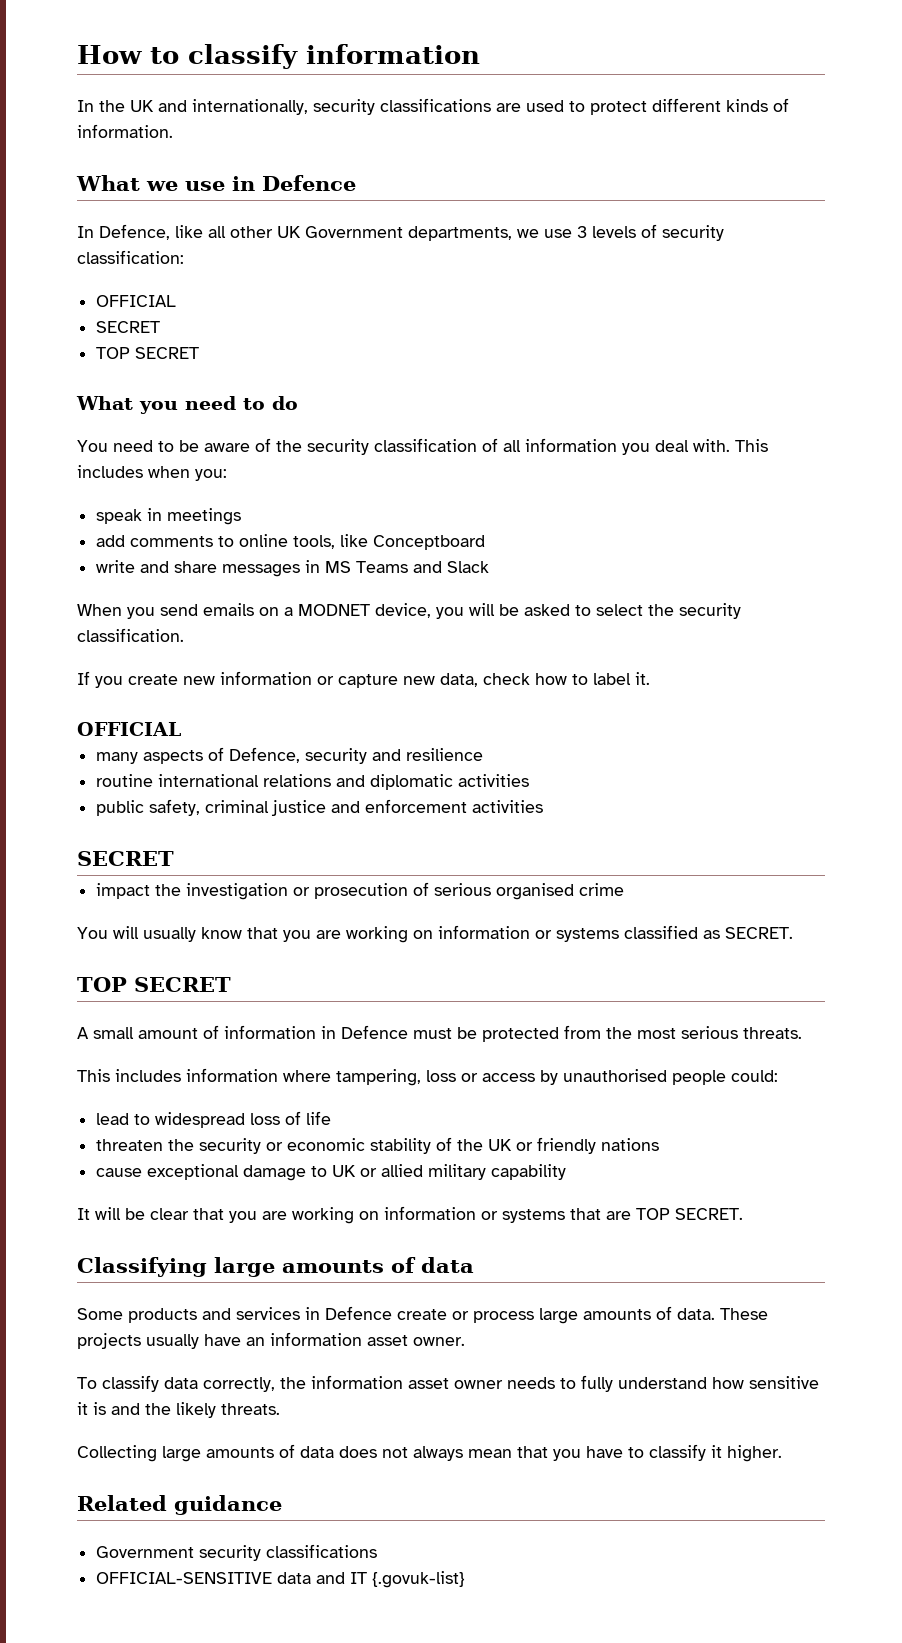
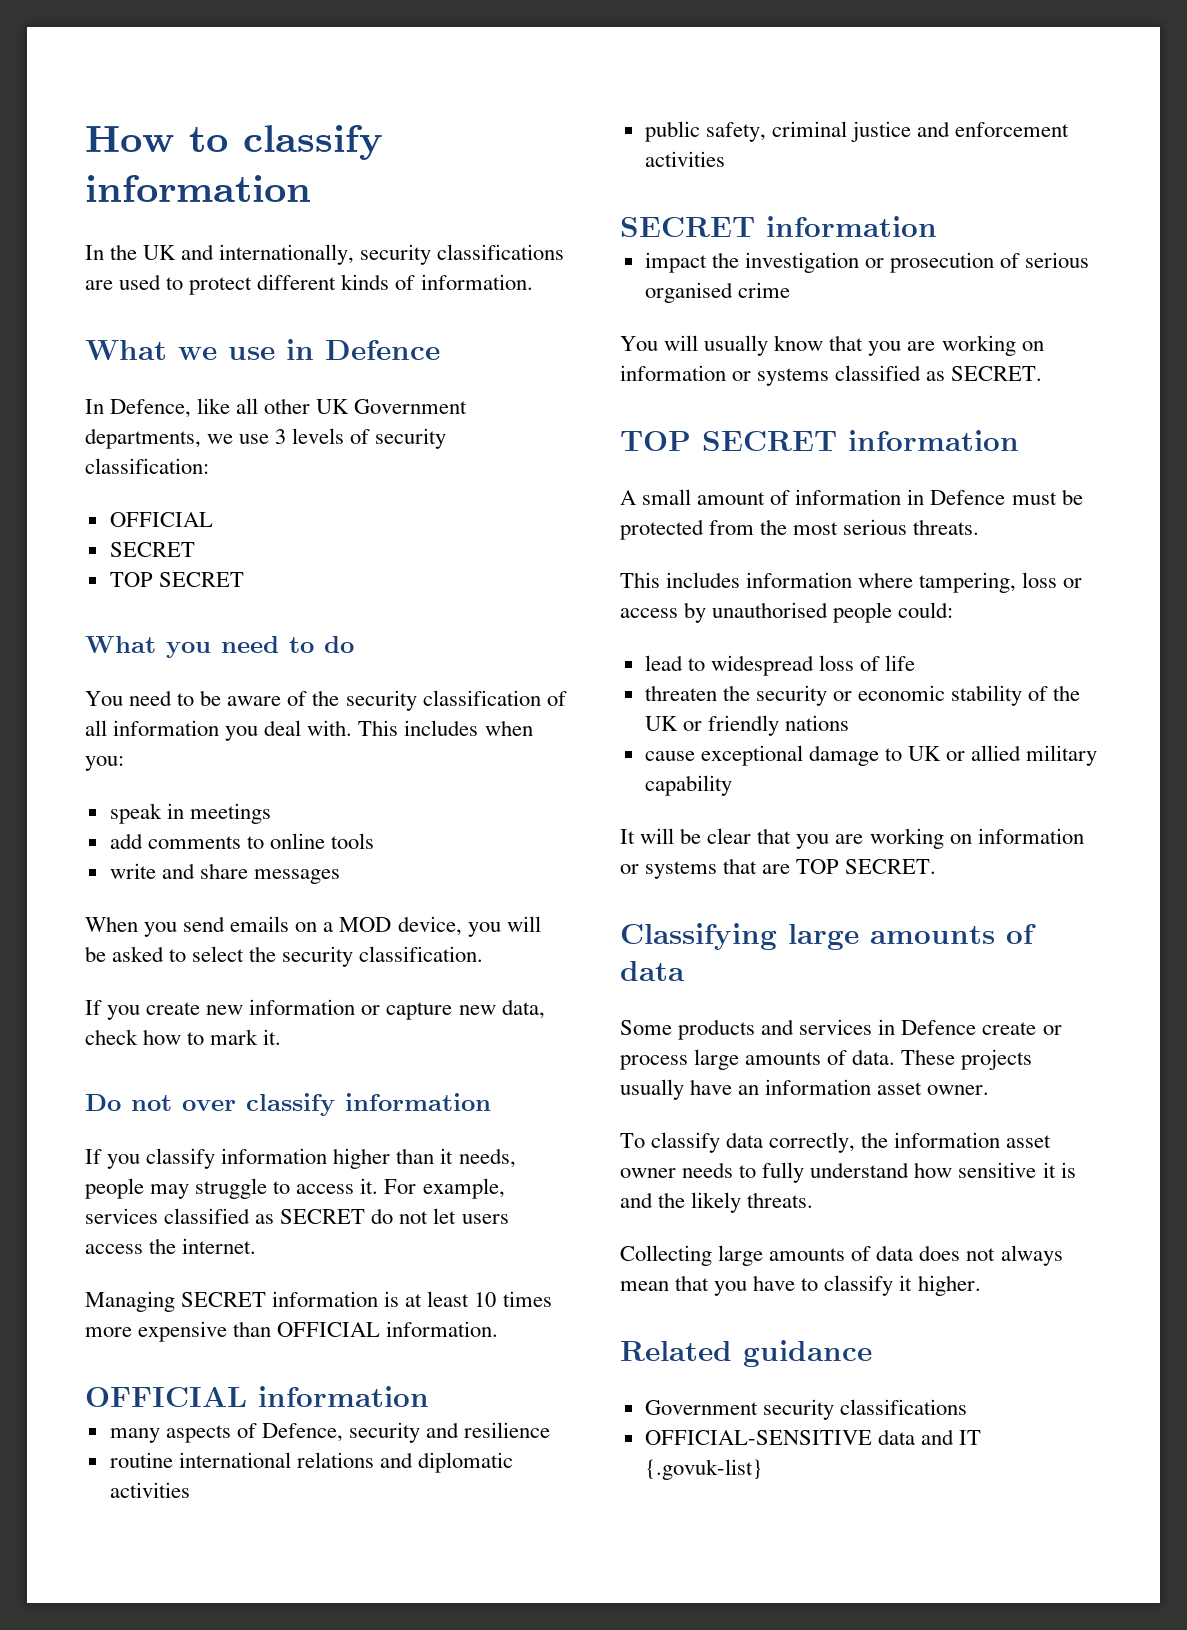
[293,534,486,550] tools, like Conceptboard -> [331,833,375,849] tools
[305,560,490,573] in MS Teams and Slack -> (340, 876) none
[298,604,370,616] MODNET -> [339,917,392,932] MOD
[593,673,631,685] label -> [210,1029,259,1045] mark
[77,722,181,736] OFFICIAL -> [85,1093,491,1116] [85,1148,516,1169] [85,1178,505,1199] [85,1208,509,1224] [85,1238,257,1254] [85,1291,552,1312] [85,1321,499,1342] [85,1386,429,1407] Do not over classify information // If you classify information higher than it needs, people may struggle to access it. For example, services classified as SECRET do not let users access the internet. // Managing SECRET information is at least 10 times more expensive than OFFICIAL information. // OFFICIAL information
(174, 858) none -> [766,216,937,237] information
(231, 984) none -> [848,430,1019,451] information

